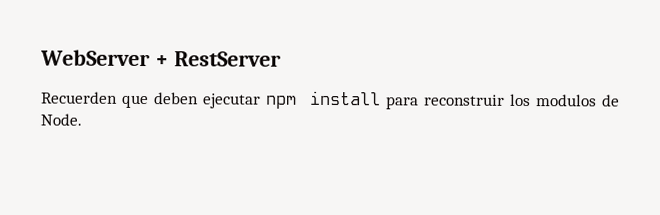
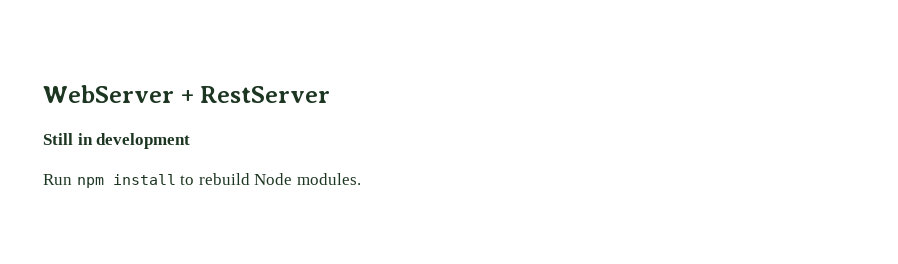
[41,90,620,110] [40,113,82,126] Recuerden que deben ejecutar npm install para reconstruir los modulos de Node. -> [43,133,191,149] [43,173,361,188] Still in development // Run npm install to rebuild Node modules.

